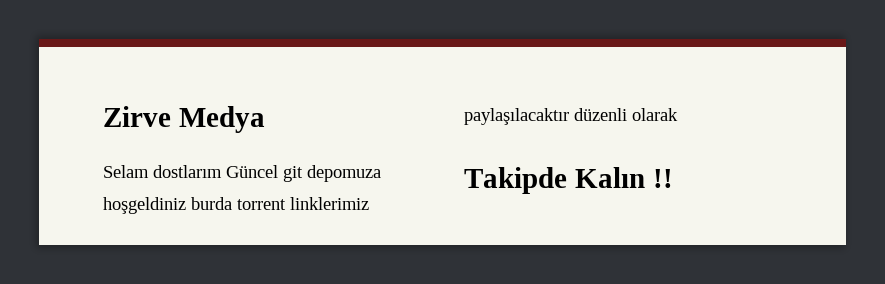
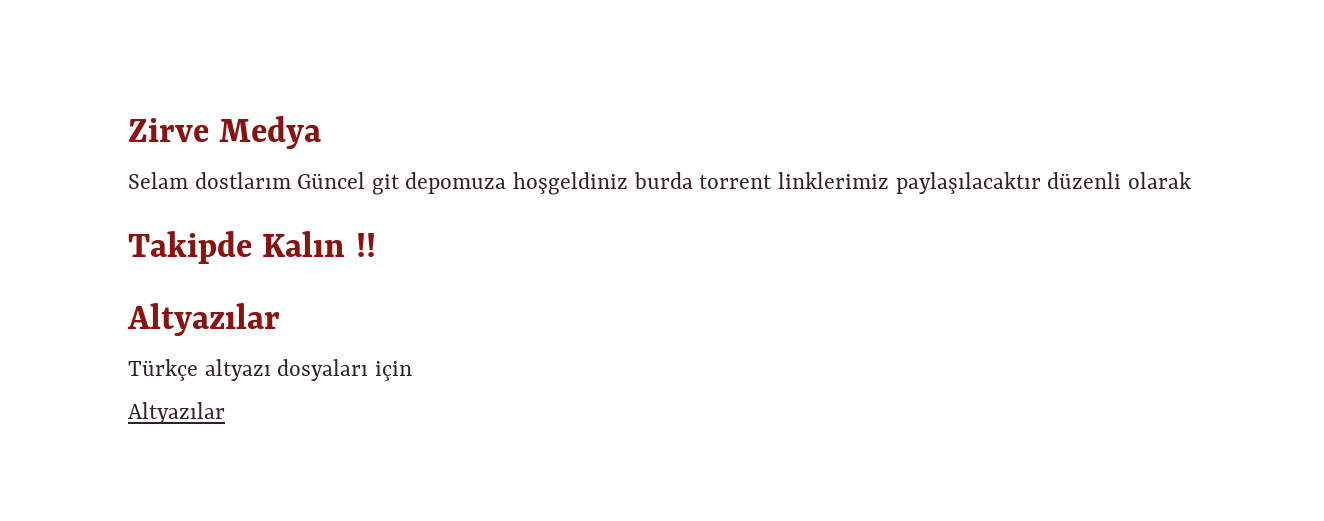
(673, 178) none -> [127,303,280,336] [128,359,412,381] [128,402,225,424] // Altyazılar // Türkçe altyazı dosyaları için // Altyazılar

